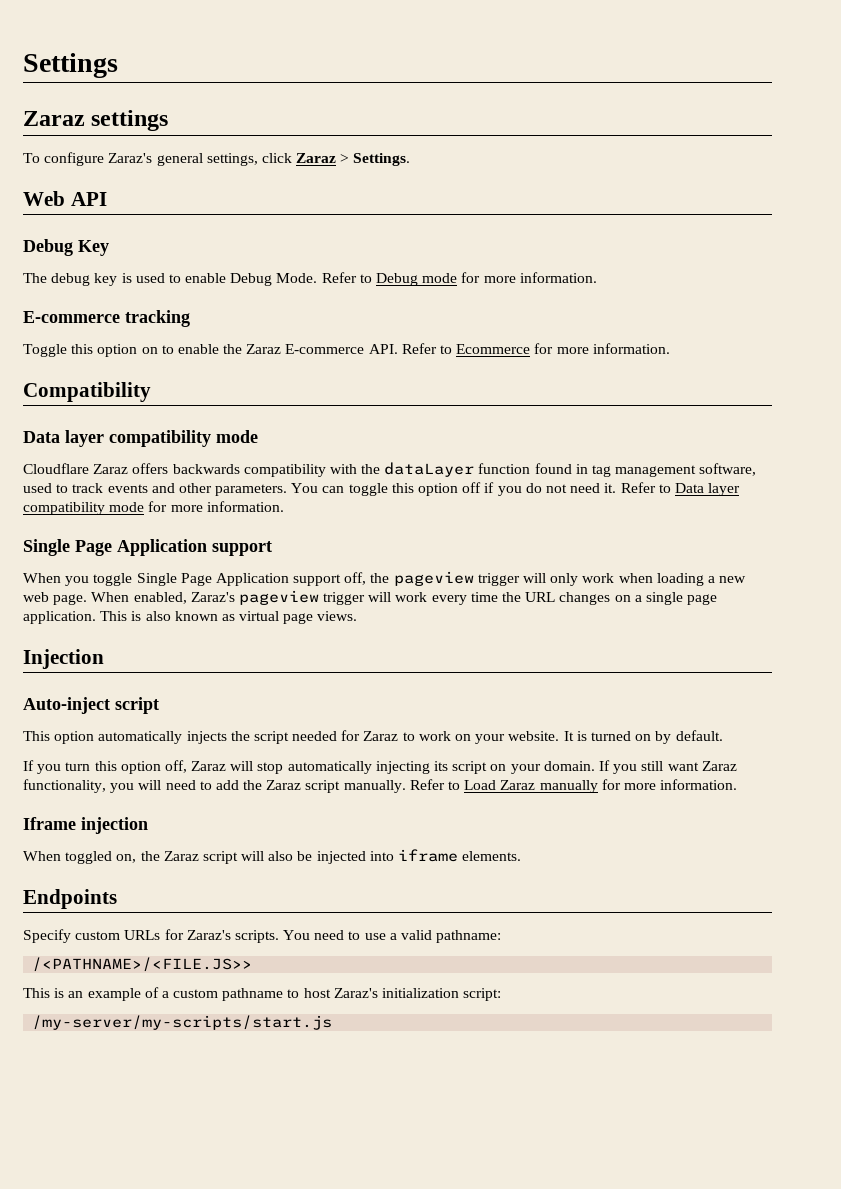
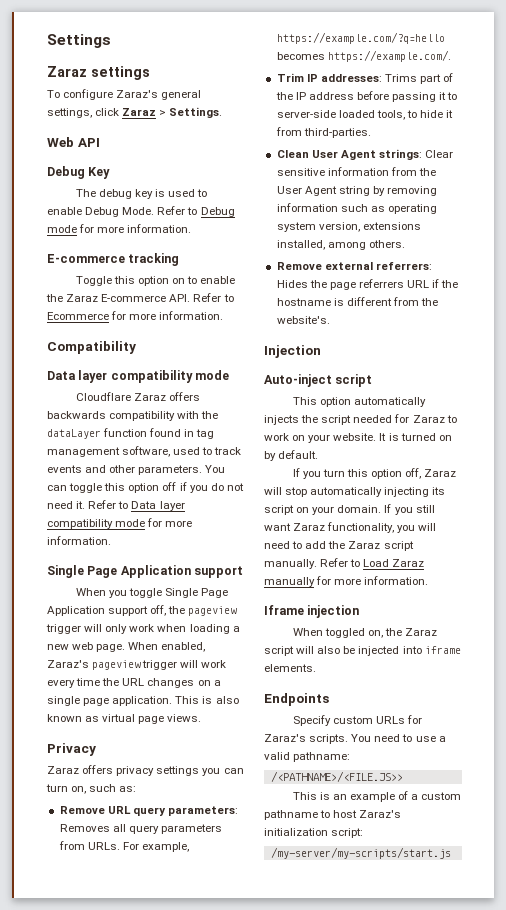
(358, 616) none -> [47,743,96,756] [47,765,244,776] [46,784,137,794] [59,806,238,816] [59,824,222,834] [58,841,189,852] [276,32,445,44] [276,50,451,62] [276,73,454,84] [275,91,458,102] [276,110,454,120] [275,127,371,138] [276,149,454,160] [276,167,436,176] [276,186,438,196] [276,203,437,214] [276,222,421,232] [276,240,405,250] [276,262,432,270] [276,279,459,290] [276,297,439,306] [276,316,330,324] // Privacy // Zaraz offers privacy settings you can turn on, such as: // Remove URL query parameters: Removes all query parameters from URLs. For example, https://example.com/?q=hello becomes https://example.com/. // Trim IP addresses: Trims part of the IP address before passing it to server-side loaded tools, to hide it from third-parties. // Clean User Agent strings: Clear sensitive information from the User Agent string by removing information such as operating system version, extensions installed, among others. // Remove external referrers: Hides the page referrers URL if the hostname is different from the website's.

